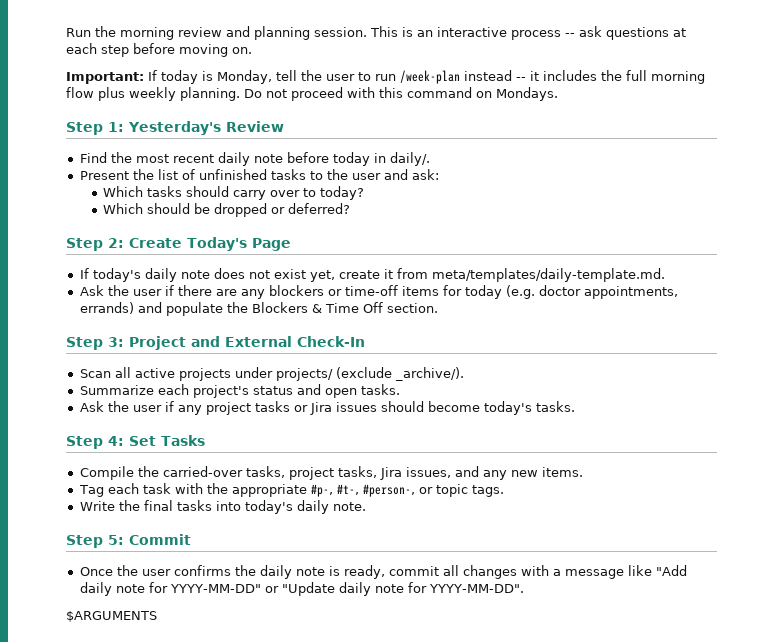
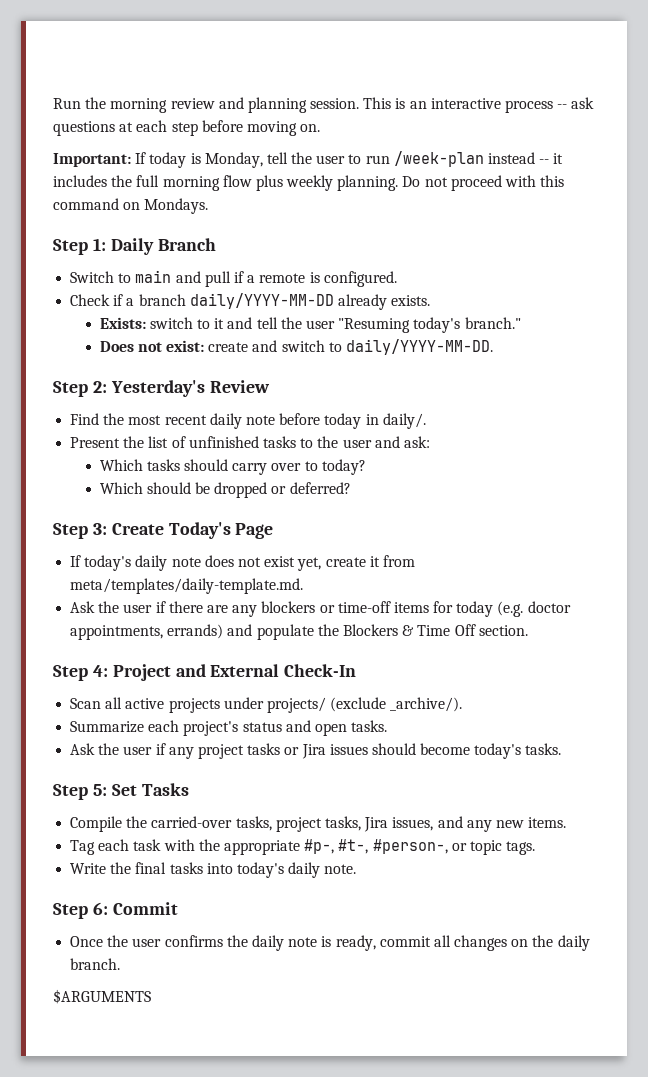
(124, 127) none -> [110,238,216,255] [70,270,397,287] [70,293,431,310] [99,317,521,333] [99,339,494,355] [53,381,107,397] Daily Branch // Switch to main and pull if a remote is configured. // Check if a branch daily/YYYY-MM-DD already exists. // Exists: switch to it and tell the user "Resuming today's branch." // Does not exist: create and switch to daily/YYYY-MM-DD. // Step 2:
[108,238,124,248] 2: -> [92,523,107,535] 3:
[108,337,124,347] 3: -> [92,665,108,677] 4:
[108,436,124,446] 4: -> [92,784,107,796] 5:
[108,535,124,545] 5: -> [92,902,108,915] 6:
[520,565,687,579] [79,582,524,596] with a message like "Add daily note for YYYY-MM-DD" or "Update daily note for YYYY-MM-DD". -> [511,935,590,951] [70,958,121,970] on the daily branch.

